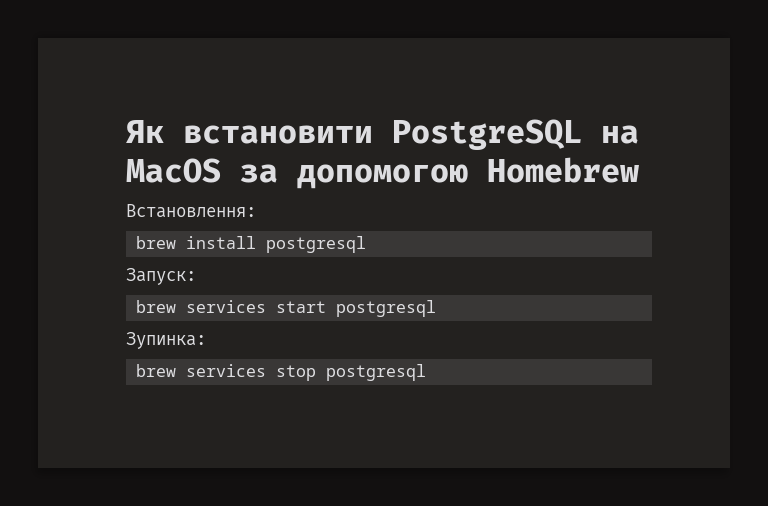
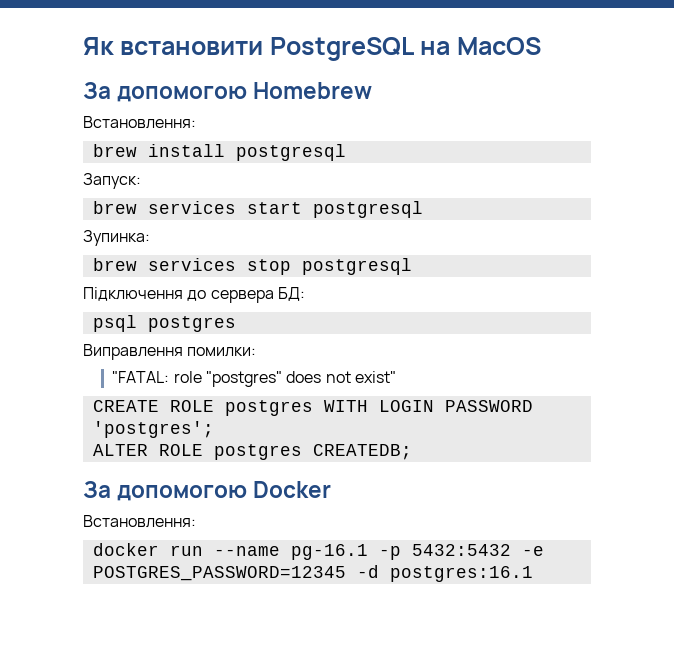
[240,164,278,183] за -> [83,82,111,99] // За
(427, 372) none -> [83,287,305,303] [92,315,236,332] [83,344,257,360] [112,371,397,387] [92,400,533,416] [92,421,214,438] [92,444,412,460] [83,481,332,501] [83,515,196,528] [92,543,544,560] [92,565,533,582] // Підключення до сервера БД: // psql postgres // Виправлення помилки: // "FATAL: role "postgres" does not exist" // CREATE ROLE postgres WITH LOGIN PASSWORD 'postgres'; // ALTER ROLE postgres CREATEDB; // За допомогою Docker // Встановлення: // docker run --name pg-16.1 -p 5432:5432 -e POSTGRES_PASSWORD=12345 -d postgres:16.1

